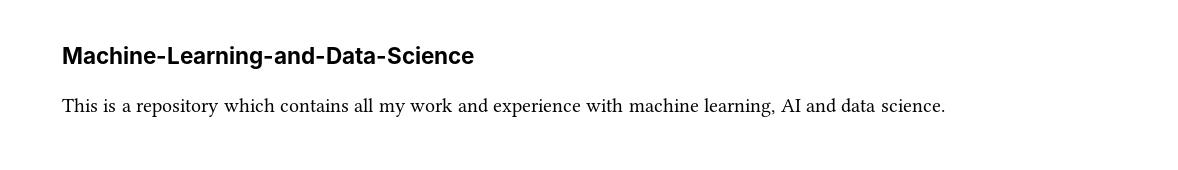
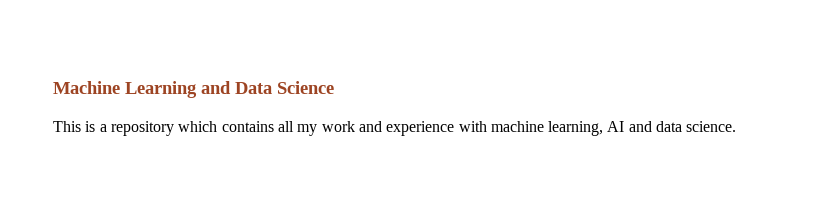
[62,46,474,69] Machine-Learning-and-Data-Science -> [53,81,334,98] Machine Learning and Data Science

